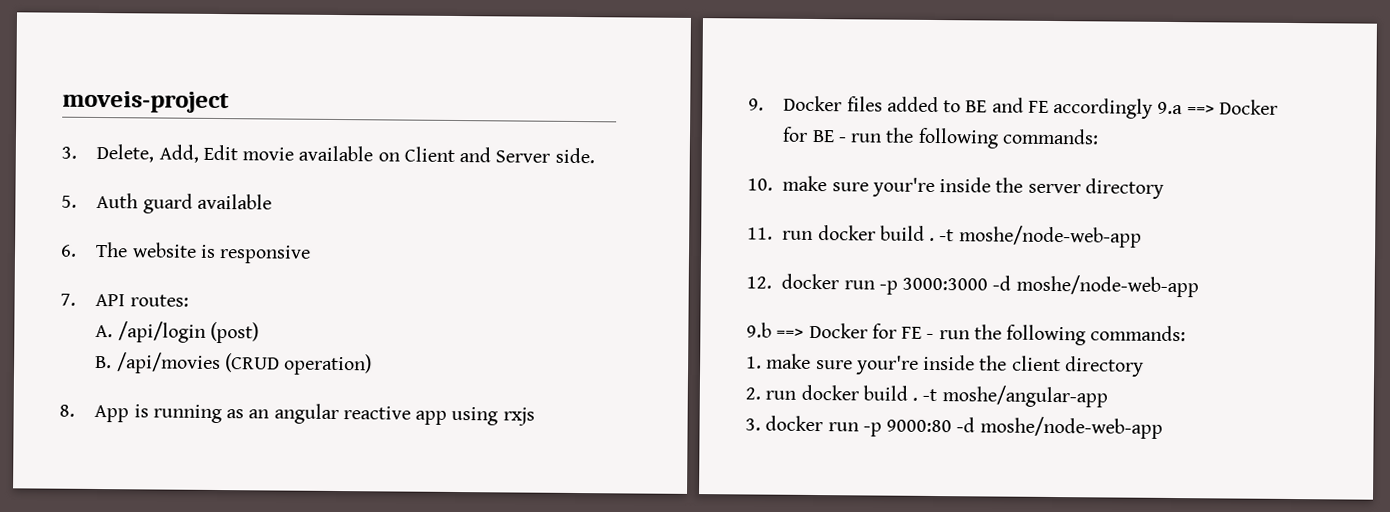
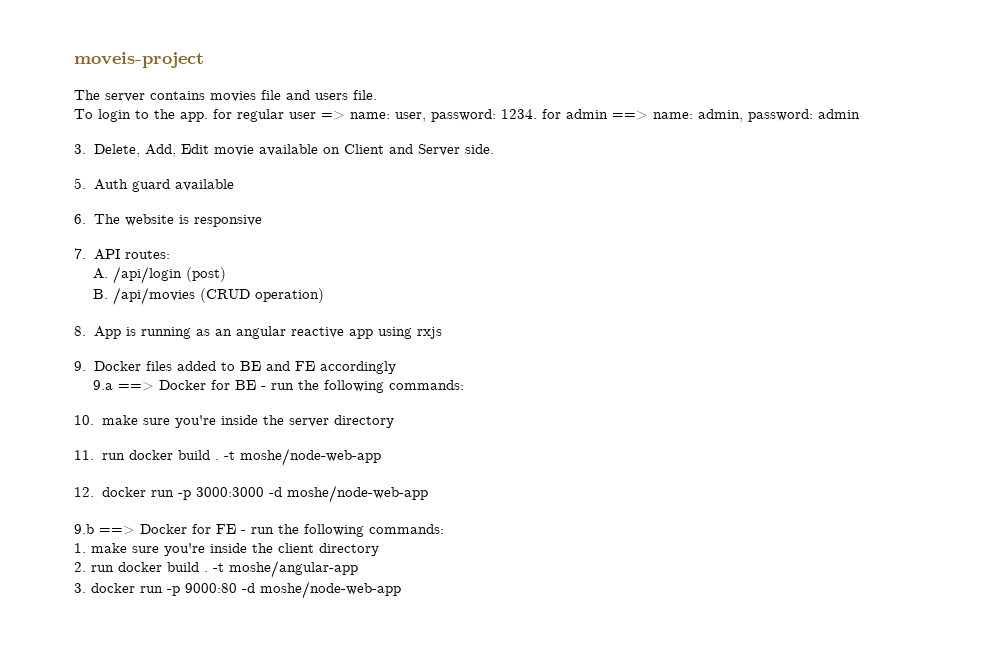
(230, 102) none -> [74,90,377,102] [74,109,860,122] // The server contains movies file and users file. // To login to the app. for regular user => name: user, password: 1234. for admin ==> name: admin, password: admin
(1154, 108) none -> (396, 367) //
[871,177,935,198] your're -> [174,415,216,428] you're
[855,355,919,375] your're -> [164,543,205,556] you're

